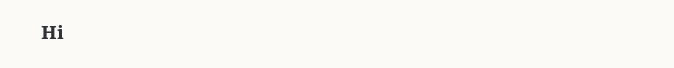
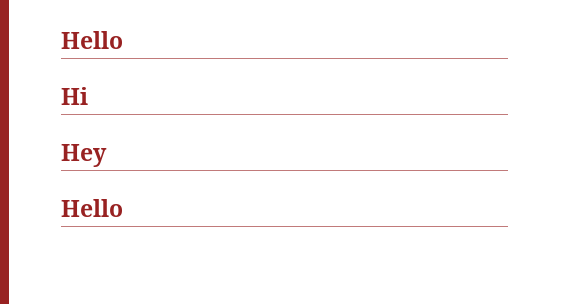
(41, 32) none -> [61,31,123,49] Hello //
(64, 32) none -> [61,144,107,167] [61,199,123,217] // Hey // Hello

